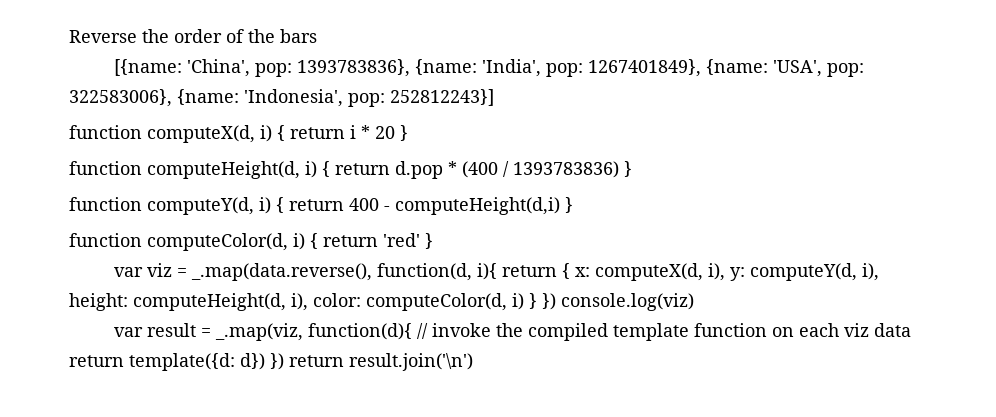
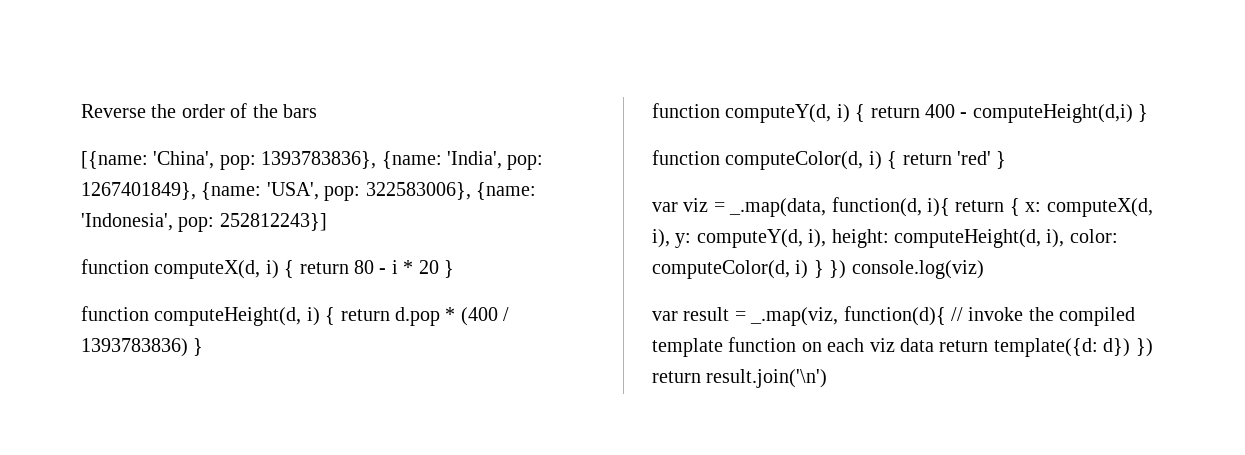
(345, 133) none -> [354,260,387,274] 80 -
[191,263,373,281] _.map(data.reverse(), -> [729,198,827,217] _.map(data,

